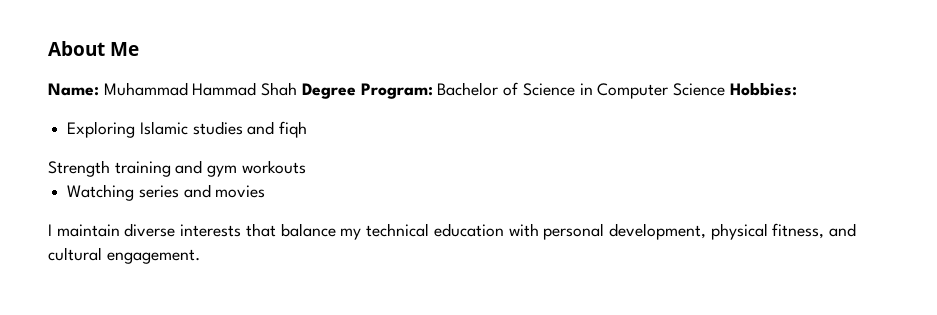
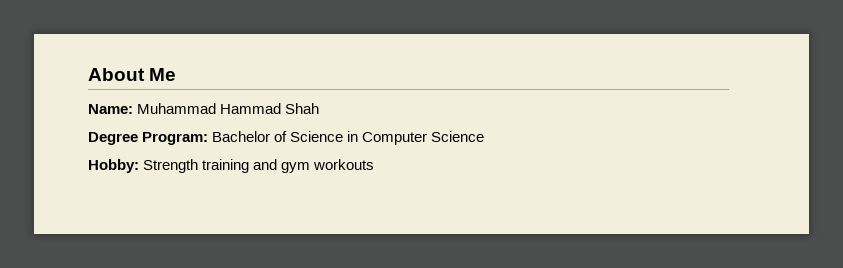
(298, 89) none -> (320, 108) //
[729,82,797,96] [67,121,308,138] Hobbies: // Exploring Islamic studies and fiqh // -> [88,159,139,173] // Hobby:
[67,184,266,201] [48,223,857,240] [48,247,200,264] // Watching series and movies // I maintain diverse interests that balance my technical education with personal development, physical fitness, and cultural engagement. -> (375, 164) none

